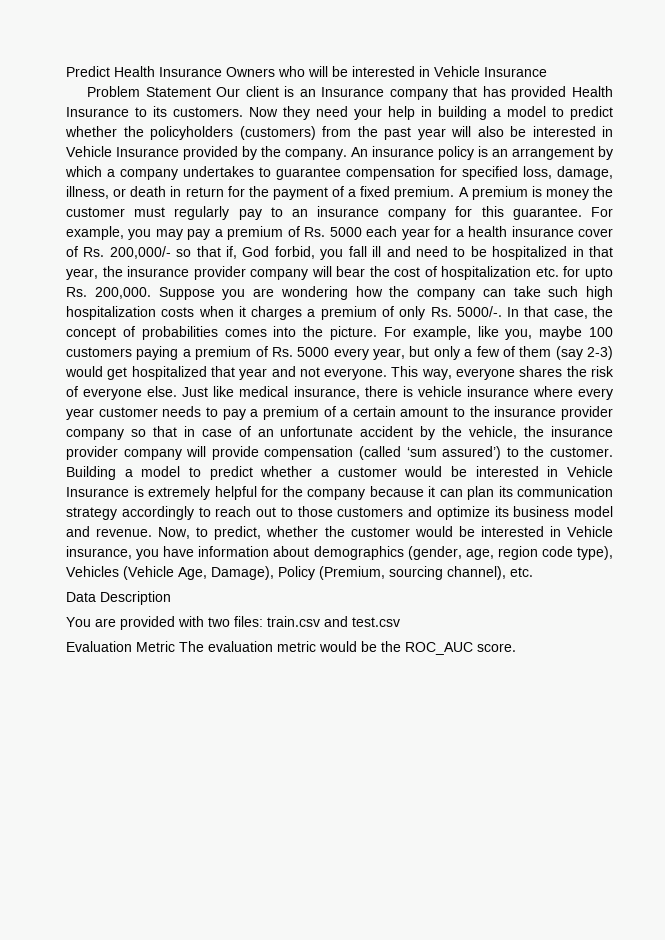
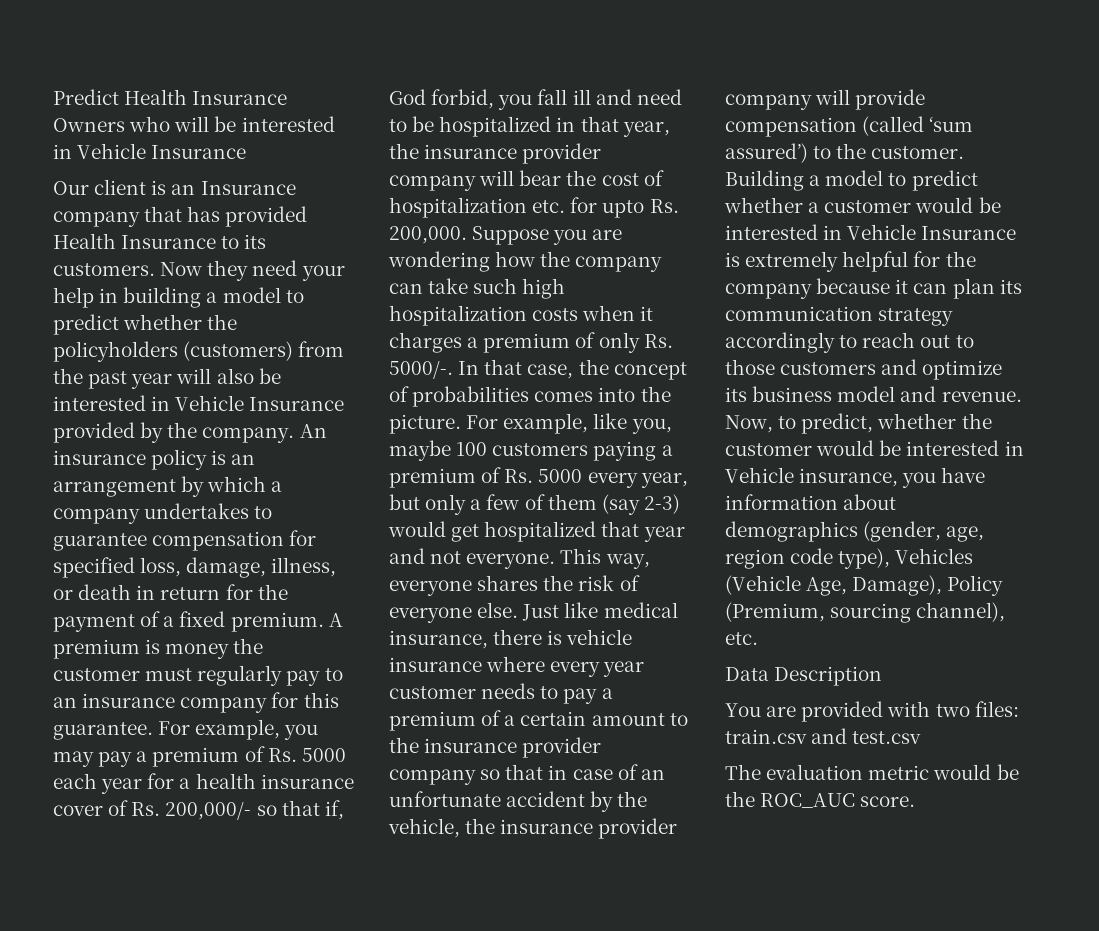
[87,86,211,97] Problem Statement -> (247, 152) none
[66,641,175,652] Evaluation Metric -> (922, 737) none

